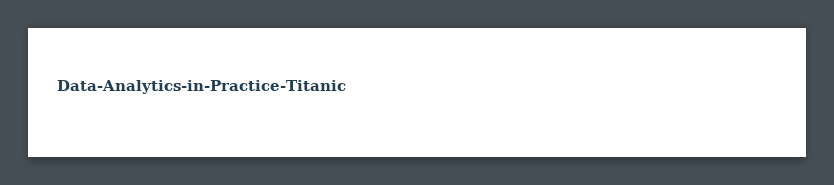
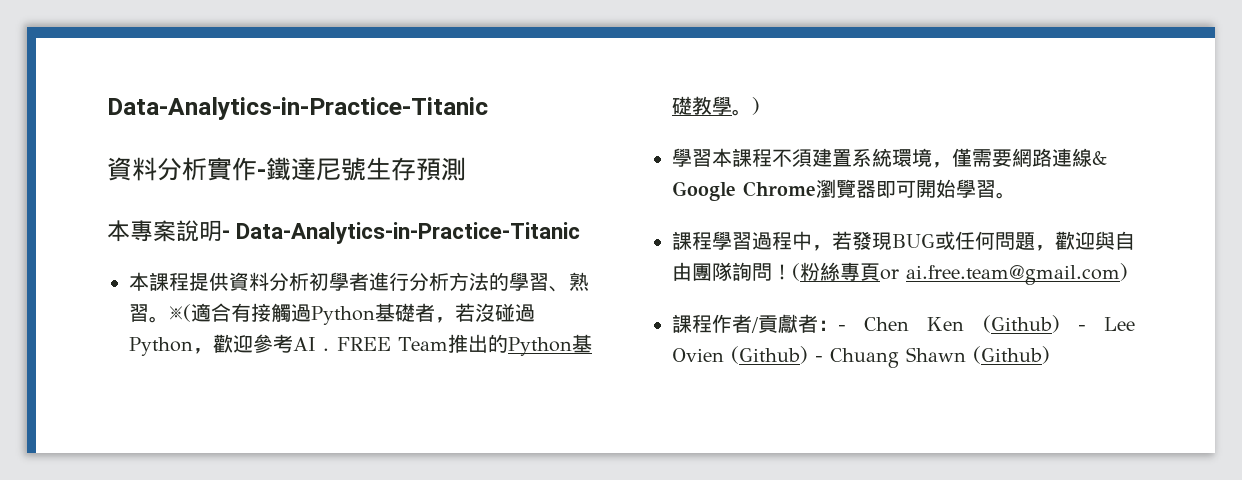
[57,80,346,94] Data-Analytics-in-Practice-Titanic -> [107,97,488,120] [107,157,466,181] [107,220,581,244] [129,272,589,292] [129,303,535,325] [129,334,592,356] [672,96,760,116] [672,148,1107,168] [672,179,1016,201] [672,231,1135,251] [672,262,1128,285] [672,314,1135,333] [672,346,1050,368] Data-Analytics-in-Practice-Titanic // 資料分析實作-鐵達尼號生存預測 // 本專案說明- Data-Analytics-in-Practice-Titanic // 本課程提供資料分析初學者進行分析方法的學習、熟習。※(適合有接觸過Python基礎者，若沒碰過Python，歡迎參考AI . FREE Team推出的Python基礎教學。) // 學習本課程不須建置系統環境，僅需要網路連線& Google Chrome瀏覽器即可開始學習。 // 課程學習過程中，若發現BUG或任何問題，歡迎與自由團隊詢問！(粉絲專頁or ai.free.team@gmail.com) // 課程作者/貢獻者：- Chen Ken (Github) - Lee Ovien (Github) - Chuang Shawn (Github)

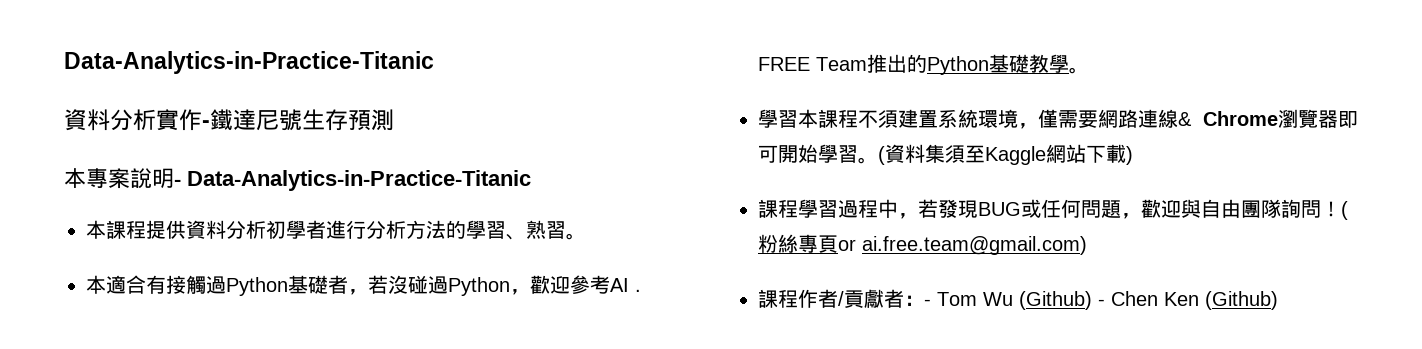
[169,304,191,322] ※( -> [86,275,106,294] // 本
[752,97,760,115] ) -> (1089, 70) none
[672,181,736,201] Google -> (1192, 119) none
(1016, 195) none -> [878,144,1133,165] (資料集須至Kaggle網站下載)
[864,315,1135,333] [672,346,966,368] Chen Ken (Github) - Lee Ovien (Github) - Chuang Shawn -> [937,291,1199,310] Tom Wu (Github) - Chen Ken

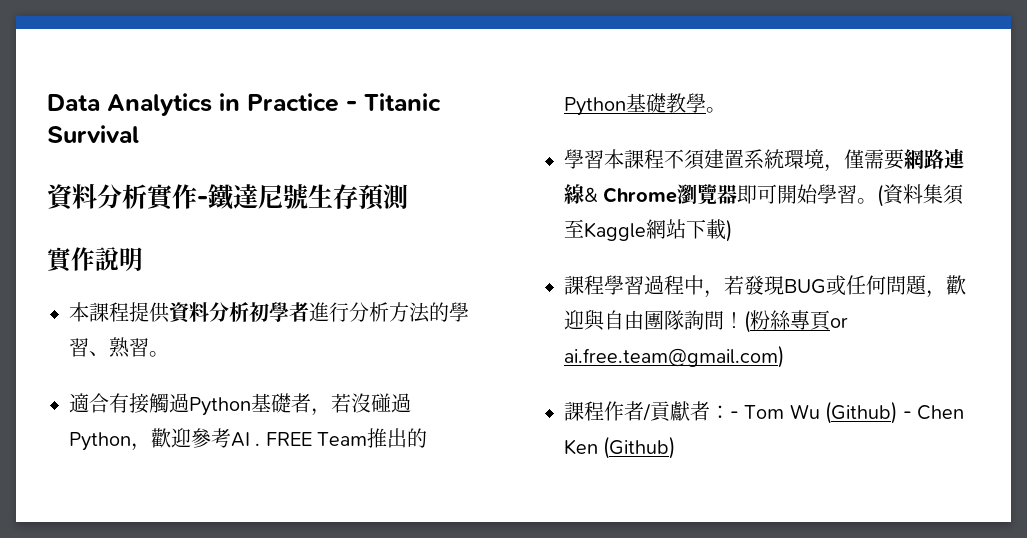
[64,51,434,74] Data-Analytics-in-Practice-Titanic -> [47,93,441,116] [47,125,139,143] Data Analytics in Practice - Titanic Survival
[64,168,130,189] 本專案 -> [47,247,95,273] 實作
[174,170,531,191] - Data-Analytics-in-Practice-Titanic -> (143, 259) none
[86,275,106,294] 本 -> (169, 354) none

